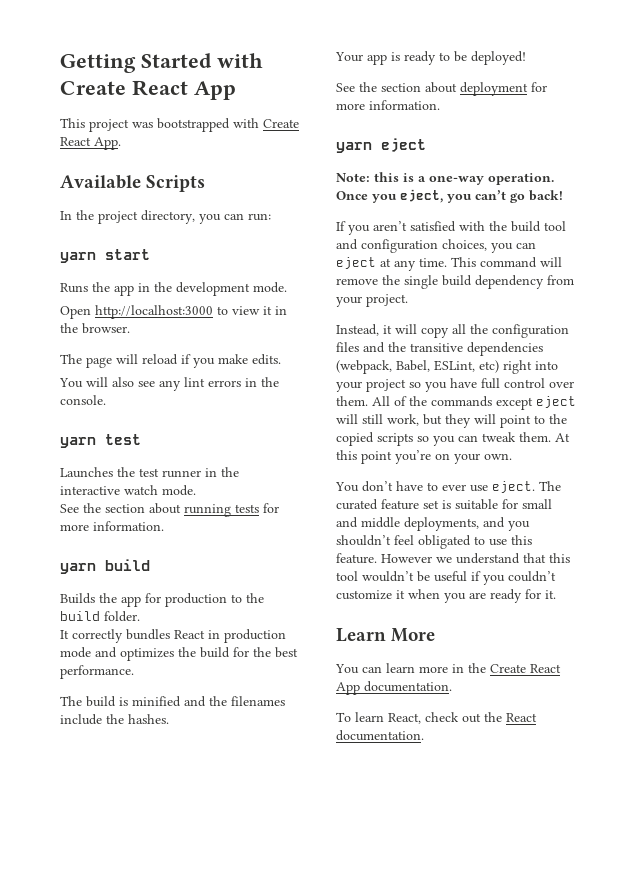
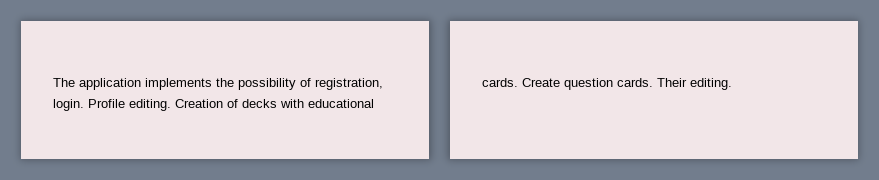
[60,53,263,73] [60,80,236,100] [60,118,299,132] [60,137,121,150] [60,175,206,192] [60,210,271,224] [60,249,150,263] [60,282,287,296] [60,305,287,319] [60,323,130,334] [60,354,281,368] [59,377,279,391] [60,395,106,405] [60,434,141,448] [60,467,239,478] [60,485,196,496] [60,503,279,517] [60,521,164,531] [60,559,150,574] [60,593,264,607] [60,611,140,622] [60,629,286,643] [60,647,298,661] [60,665,134,679] [60,696,285,707] [60,714,169,725] [335,51,526,65] [336,82,547,96] [336,100,440,110] [336,138,426,153] [336,172,554,185] [336,189,563,203] [336,221,566,235] [336,239,536,253] [336,257,562,271] [336,275,574,289] [336,294,408,307] [336,324,569,338] [336,342,543,356] [336,360,558,374] [336,378,574,392] [336,396,576,410] [336,414,567,428] [336,432,570,446] [336,450,512,464] [335,481,561,493] [336,499,552,510] [336,517,530,531] [336,535,532,549] [336,553,570,564] [336,571,556,585] [336,589,556,603] [336,628,436,642] [335,663,561,674] [336,681,452,695] [336,712,537,724] [336,730,424,741] Getting Started with Create React App // This project was bootstrapped with Create React App. // Available Scripts // In the project directory, you can run: // yarn start // Runs the app in the development mode. // Open http://localhost:3000 to view it in the browser. // The page will reload if you make edits. // You will also see any lint errors in the console. // yarn test // Launches the test runner in the interactive watch mode. // See the section about running tests for more information. // yarn build // Builds the app for production to the build folder. // It correctly bundles React in production mode and optimizes the build for the best performance. // The build is minified and the filenames include the hashes. // Your app is ready to be deployed! // See the section about deployment for more information. // yarn eject // Note: this is a one-way operation. Once you eject, you can’t go back! // If you aren’t satisfied with the build tool and configuration choices, you can eject at any time. This command will remove the single build dependency from your project. // Instead, it will copy all the configuration files and the transitive dependencies (webpack, Babel, ESLint, etc) right into your project so you have full control over them. All of the commands except eject will still work, but they will point to the copied scripts so you can tweak them. At this point you’re on your own. // You don’t have to ever use eject. The curated feature set is suitable for small and middle deployments, and you shouldn’t feel obligated to use this feature. However we understand that this tool wouldn’t be useful if you couldn’t customize it when you are ready for it. // Learn More // You can learn more in the Create React App documentation. // To learn React, check out the React documentation. -> [53,78,383,90] [53,99,374,111] [482,78,732,90] The application implements the possibility of registration, login. Profile editing. Creation of decks with educational cards. Create question cards. Their editing.

